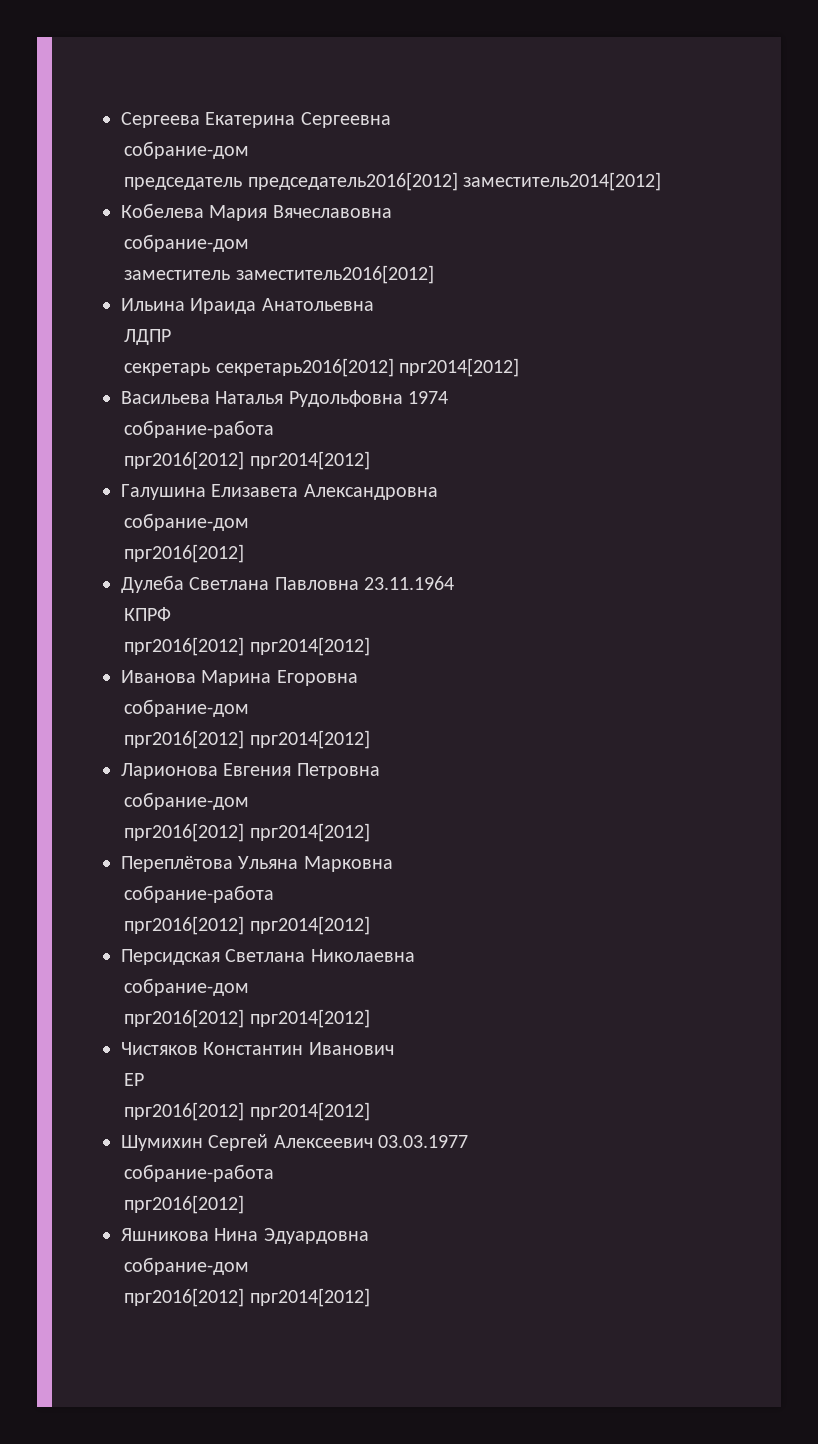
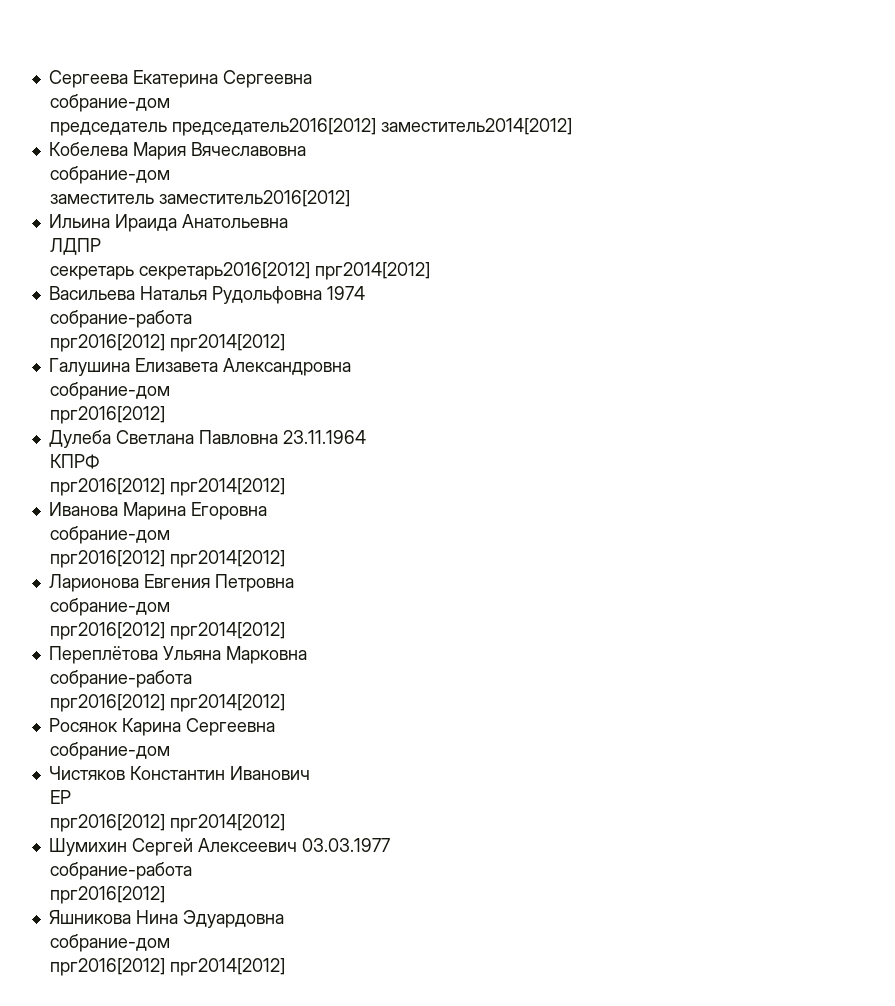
[121,949,415,965] [124,978,250,996] [124,1009,370,1028] Персидская Светлана Николаевна // собрание-дом // прг2016[2012] прг2014[2012] -> [48,718,275,736] [49,742,170,760] Росянок Карина Сергеевна // собрание-дом

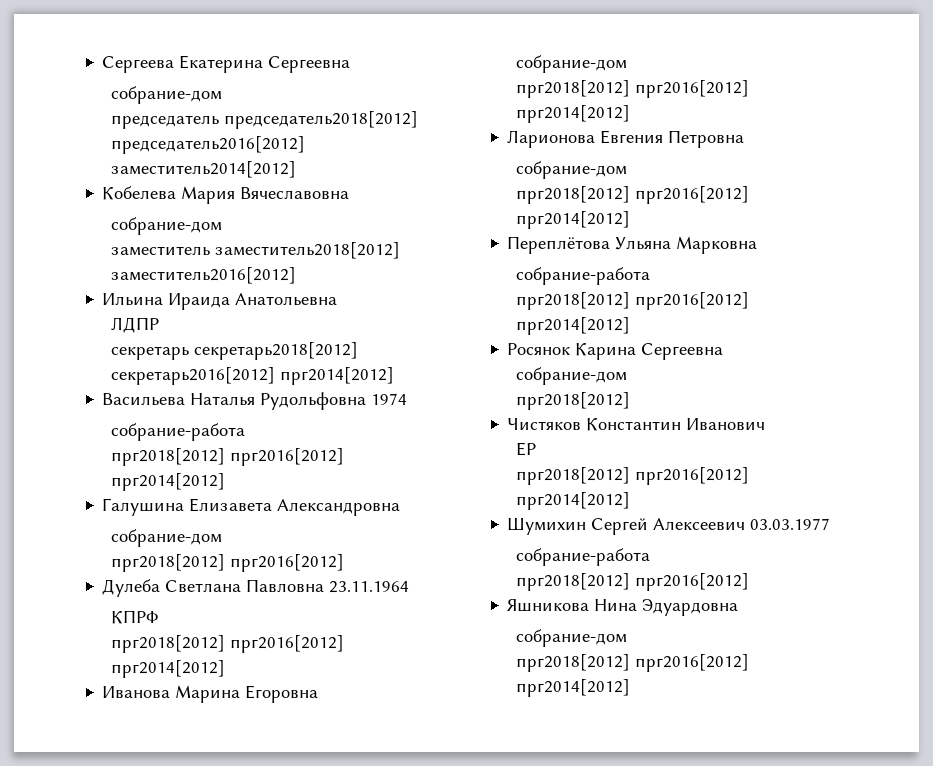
(167, 129) none -> [223,111,418,129] председатель2018[2012]
(154, 199) none -> [214,242,400,259] заместитель2018[2012]
(134, 273) none -> [193,342,358,360] секретарь2018[2012]
(192, 319) none -> [110,448,225,466] прг2018[2012]
(170, 391) none -> [110,554,225,572] прг2018[2012]
(100, 461) none -> [110,635,225,653] прг2018[2012]
(170, 535) none -> [515,80,630,98] прг2018[2012]
(170, 607) none -> [515,186,630,204] прг2018[2012]
(192, 679) none -> [515,292,630,310] прг2018[2012]
(170, 751) none -> [515,392,630,410] // прг2018[2012]
(71, 797) none -> [515,467,630,485] прг2018[2012]
(192, 871) none -> [515,573,630,591] прг2018[2012]
(170, 943) none -> [515,654,630,672] прг2018[2012]

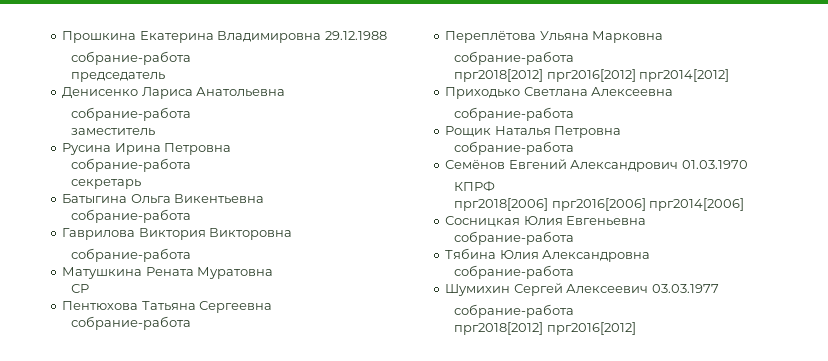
[102,55,351,73] [110,86,222,104] [110,111,418,129] [110,136,305,154] [110,161,296,178] [102,186,350,204] [110,217,222,235] [110,242,400,259] [110,267,296,284] [102,293,338,310] [110,317,159,333] [110,342,358,360] [110,367,394,385] [102,392,408,410] [110,423,245,441] [110,448,344,466] [110,473,225,491] [102,498,401,516] [110,529,222,547] [110,554,344,572] [102,579,410,597] [110,610,158,624] [110,635,344,653] [110,660,225,678] [102,685,319,703] [515,55,627,73] [515,80,749,98] [515,105,630,123] [507,130,745,148] [515,161,627,179] [515,186,749,204] [515,211,630,229] Сергеева Екатерина Сергеевна // собрание-дом // председатель председатель2018[2012] председатель2016[2012] заместитель2014[2012] // Кобелева Мария Вячеславовна // собрание-дом // заместитель заместитель2018[2012] заместитель2016[2012] // Ильина Ираида Анатольевна // ЛДПР // секретарь секретарь2018[2012] секретарь2016[2012] прг2014[2012] // Васильева Наталья Рудольфовна 1974 // собрание-работа // прг2018[2012] прг2016[2012] прг2014[2012] // Галушина Елизавета Александровна // собрание-дом // прг2018[2012] прг2016[2012] // Дулеба Светлана Павловна 23.11.1964 // КПРФ // прг2018[2012] прг2016[2012] прг2014[2012] // Иванова Марина Егоровна // собрание-дом // прг2018[2012] прг2016[2012] прг2014[2012] // Ларионова Евгения Петровна // собрание-дом // прг2018[2012] прг2016[2012] прг2014[2012] -> [62,31,387,43] [71,51,192,65] [71,72,166,82] [62,87,286,99] [71,107,192,121] [71,128,156,136] [62,143,232,155] [71,158,192,172] [71,179,142,189] [62,194,265,204] [71,209,192,223] [62,228,293,240] [71,248,192,262] [62,267,274,279] [71,284,90,293] [62,301,273,313] [71,316,192,330] Прошкина Екатерина Владимировна 29.12.1988 // собрание-работа // председатель // Денисенко Лариса Анатольевна // собрание-работа // заместитель // Русина Ирина Петровна // собрание-работа // секретарь // Батыгина Ольга Викентьевна // собрание-работа // Гаврилова Виктория Викторовна // собрание-работа // Матушкина Рената Муратовна // СР // Пентюхова Татьяна Сергеевна // собрание-работа
[507,343,724,360] [515,367,627,385] [515,392,630,410] [507,418,766,431] [515,442,536,456] [515,467,749,485] [515,492,630,510] Росянок Карина Сергеевна // собрание-дом // прг2018[2012] // Чистяков Константин Иванович // ЕР // прг2018[2012] прг2016[2012] прг2014[2012] -> [445,87,674,99] [454,107,575,121] [445,126,622,138] [454,141,575,155] [445,159,748,172] [454,181,496,191] [454,198,745,211] [445,216,647,227] [454,231,575,245] [445,248,651,262] [454,265,575,279] Приходько Светлана Алексеевна // собрание-работа // Рощик Наталья Петровна // собрание-работа // Семёнов Евгений Александрович 01.03.1970 // КПРФ // прг2018[2006] прг2016[2006] прг2014[2006] // Сосницкая Юлия Евгеньевна // собрание-работа // Тябина Юлия Александровна // собрание-работа
[507,599,739,616] [515,629,627,647] [515,654,749,672] [515,679,630,697] // Яшникова Нина Эдуардовна // собрание-дом // прг2018[2012] прг2016[2012] прг2014[2012] -> (636, 328) none

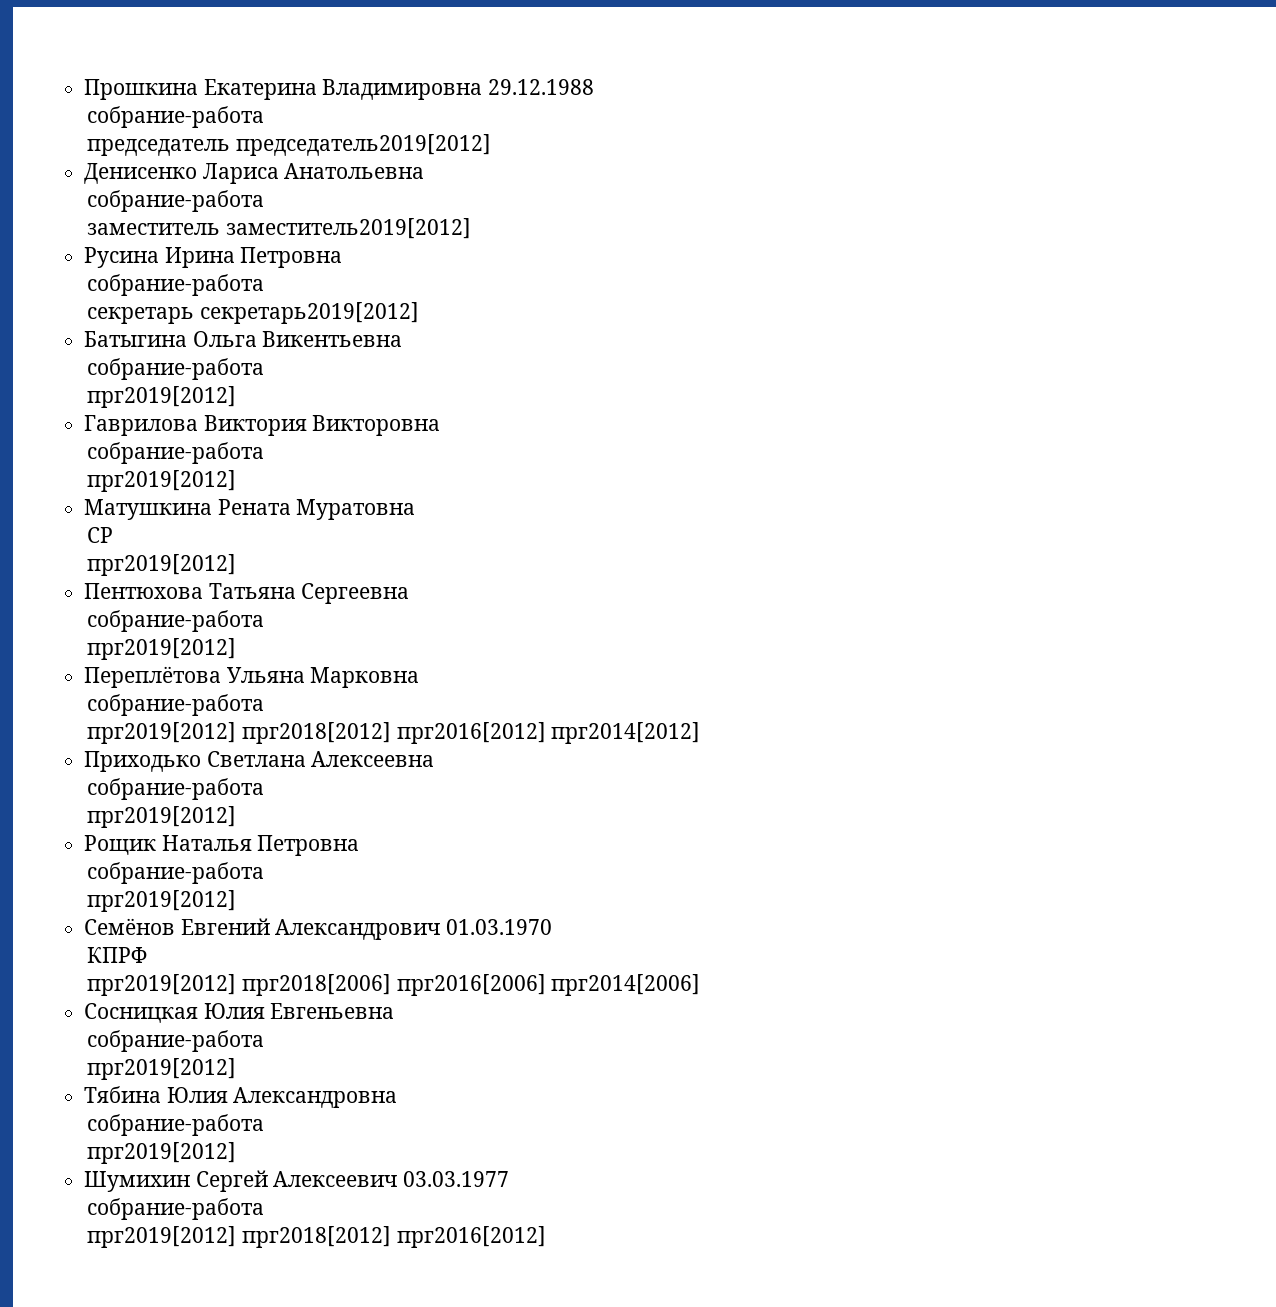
(166, 77) none -> [236,134,492,156] председатель2019[2012]
(156, 132) none -> [226,218,472,239] заместитель2019[2012]
(142, 184) none -> [200,302,420,324] секретарь2019[2012]
(192, 216) none -> [87,386,237,408] // прг2019[2012]
(192, 255) none -> [87,470,237,492] // прг2019[2012]
(90, 288) none -> [87,554,237,576] // прг2019[2012]
(192, 323) none -> [87,638,237,660] // прг2019[2012]
(575, 58) none -> [87,722,237,744] прг2019[2012]
(575, 114) none -> [87,806,237,828] // прг2019[2012]
(575, 148) none -> [87,890,237,912] // прг2019[2012]
(496, 186) none -> [87,974,237,996] прг2019[2012]
(575, 238) none -> [87,1058,237,1080] // прг2019[2012]
(575, 272) none -> [87,1142,237,1164] // прг2019[2012]
(575, 311) none -> [87,1226,237,1248] прг2019[2012]

